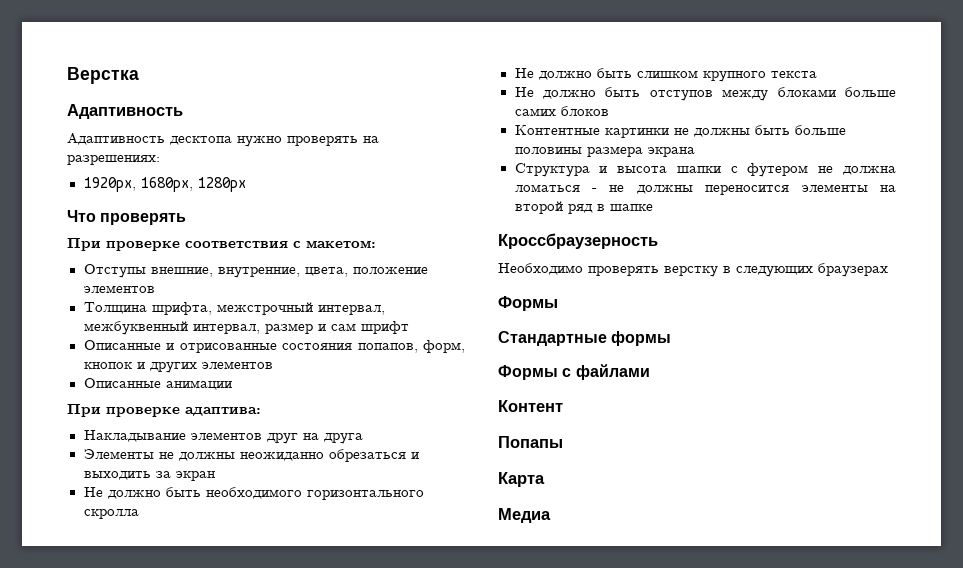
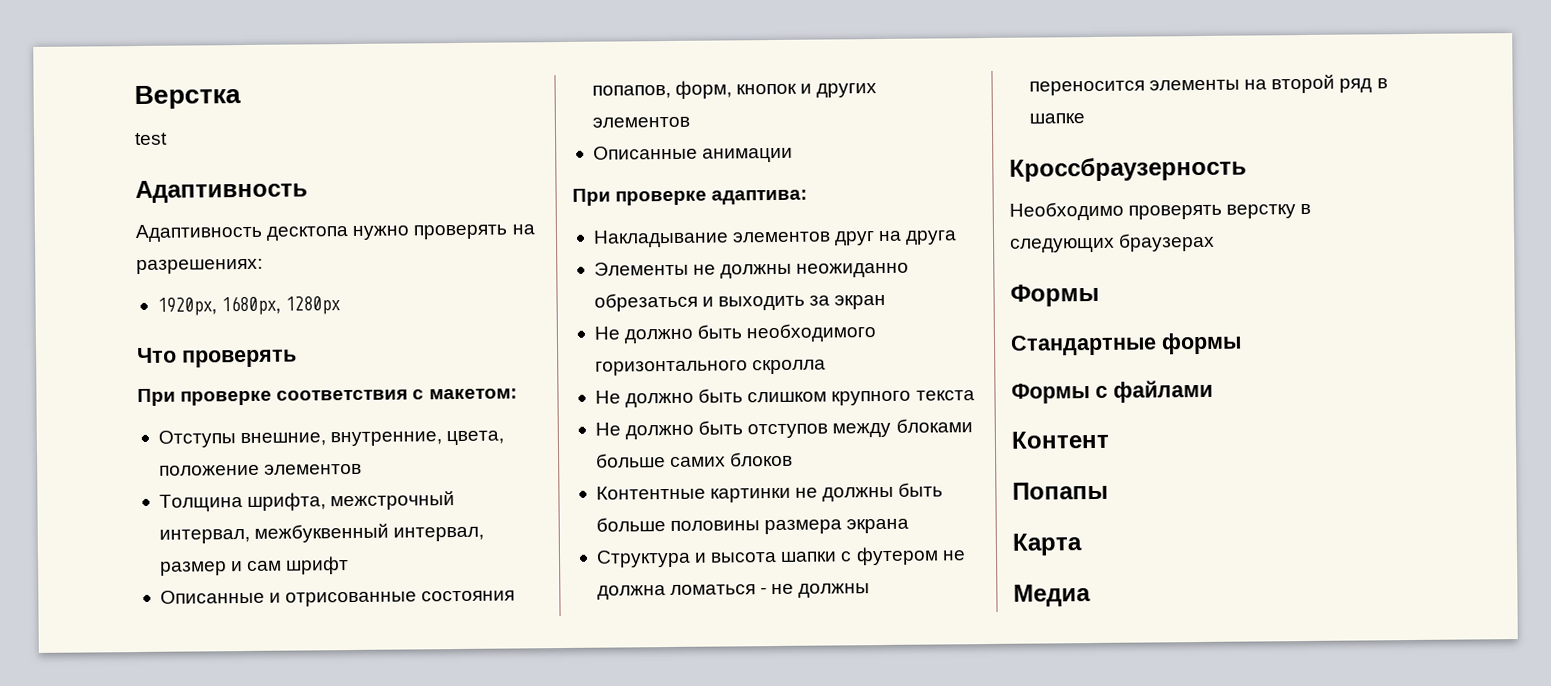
(139, 75) none -> [134,132,168,146] // test

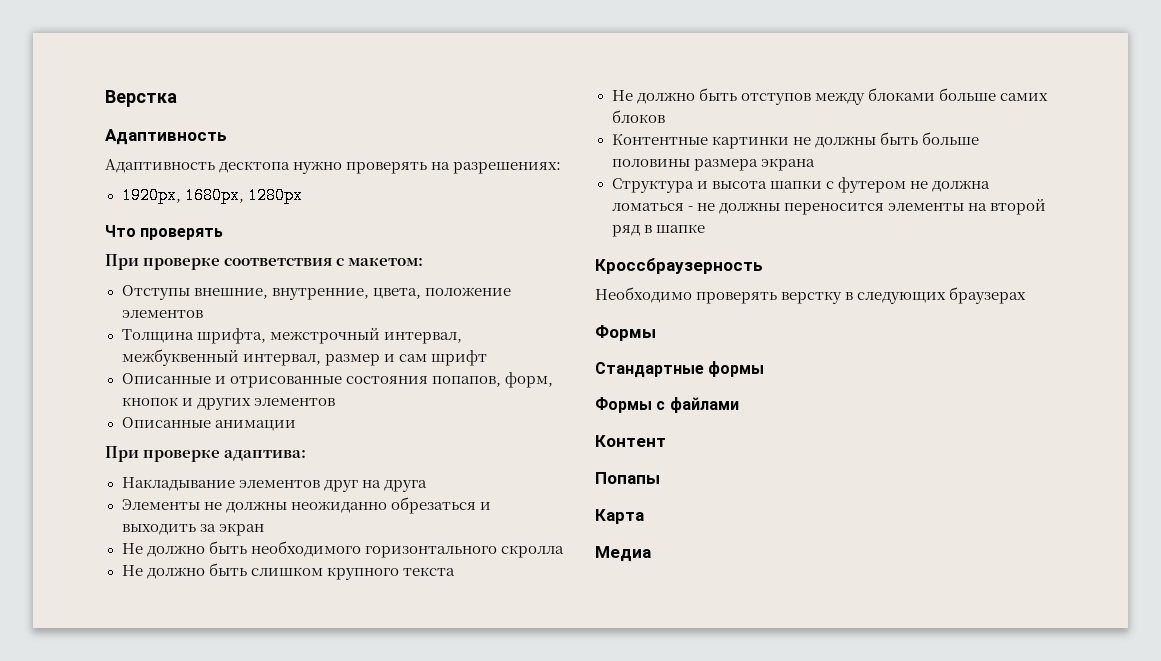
[134,132,168,146] // test -> (177, 98) none

